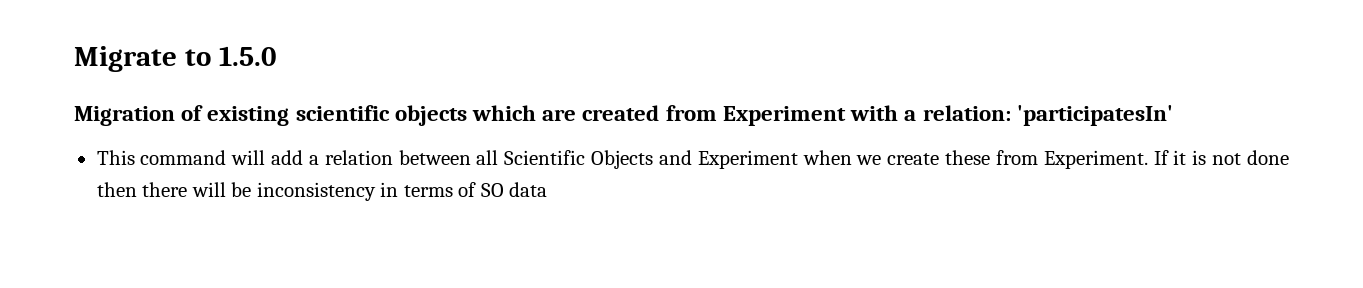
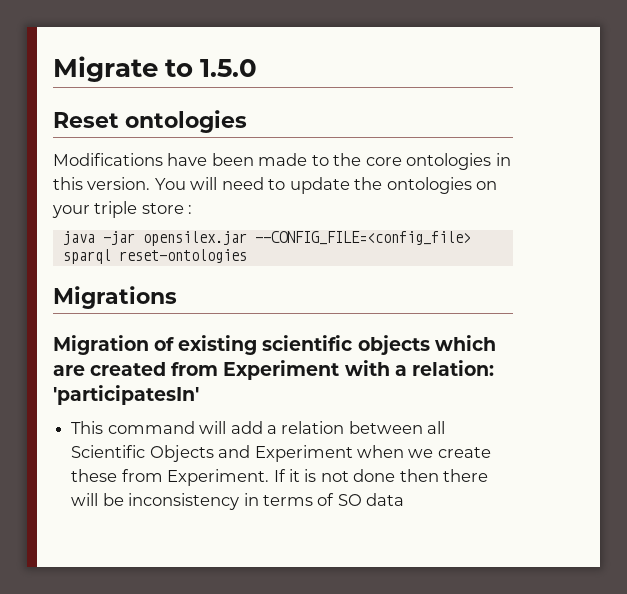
(276, 56) none -> [53,110,247,133] [53,153,511,170] [53,177,498,194] [52,201,193,218] [62,231,471,246] [62,249,247,264] [53,286,177,309] // Reset ontologies // Modifications have been made to the core ontologies in this version. You will need to update the ontologies on your triple store : // java -jar opensilex.jar --CONFIG_FILE=<config_file> sparql reset-ontologies // Migrations

